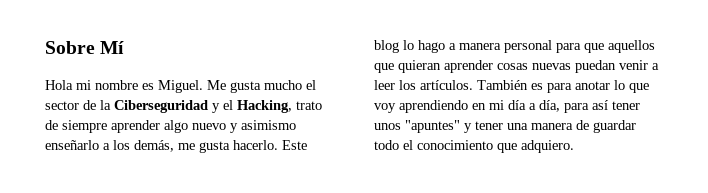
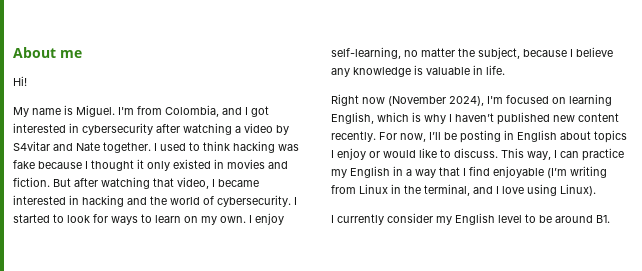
[45,41,125,54] [45,80,316,93] [45,100,322,113] [45,120,296,133] [45,140,307,153] [374,40,655,53] [374,60,659,73] [374,80,649,93] [374,100,640,113] [374,120,636,133] [374,140,574,153] Sobre Mí // Hola mi nombre es Miguel. Me gusta mucho el sector de la Ciberseguridad y el Hacking, trato de siempre aprender algo nuevo y asimismo enseñarlo a los demás, me gusta hacerlo. Este blog lo hago a manera personal para que aquellos que quieran aprender cosas nuevas puedan venir a leer los artículos. También es para anotar lo que voy aprendiendo en mi día a día, para así tener unos "apuntes" y tener una manera de guardar todo el conocimiento que adquiero. -> [13,47,82,58] [13,76,27,86] [13,105,269,117] [13,123,289,135] [13,141,299,153] [13,159,288,171] [13,177,259,189] [13,195,297,207] [13,213,284,225] [331,47,613,59] [331,65,505,77] [331,94,612,106] [331,112,619,125] [331,130,627,143] [331,148,624,161] [331,166,607,178] [331,184,596,196] [331,213,610,225] About me // Hi! // My name is Miguel. I'm from Colombia, and I got interested in cybersecurity after watching a video by S4vitar and Nate together. I used to think hacking was fake because I thought it only existed in movies and fiction. But after watching that video, I became interested in hacking and the world of cybersecurity. I started to look for ways to learn on my own. I enjoy self-learning, no matter the subject, because I believe any knowledge is valuable in life. // Right now (November 2024), I'm focused on learning English, which is why I haven’t published new content recently. For now, I’ll be posting in English about topics I enjoy or would like to discuss. This way, I can practice my English in a way that I find enjoyable (I’m writing from Linux in the terminal, and I love using Linux). // I currently consider my English level to be around B1.

